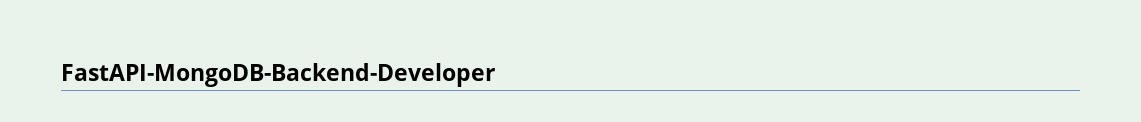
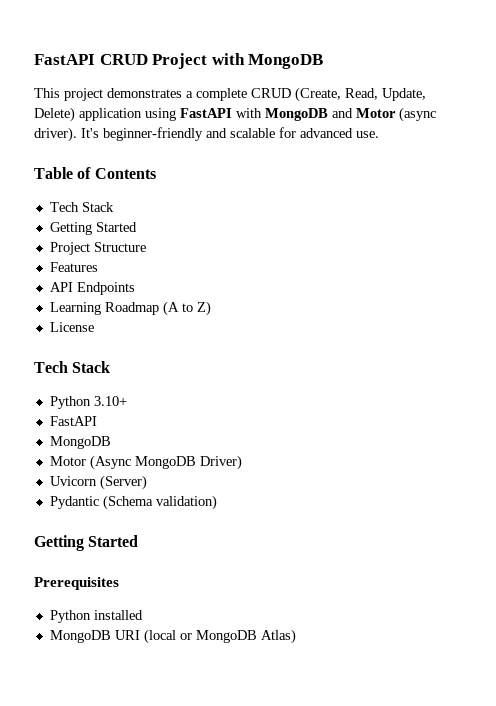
[61,63,495,87] FastAPI-MongoDB-Backend-Developer -> [34,53,324,69] [34,87,426,102] [34,107,436,122] [34,127,379,142] [34,167,156,179] [49,202,114,212] [49,222,137,235] [49,242,146,255] [49,262,98,272] [49,282,135,295] [49,301,211,316] [49,322,94,332] [34,361,111,373] [49,396,127,409] [49,416,97,426] [49,436,111,449] [49,455,242,470] [49,475,147,490] [49,495,217,510] [34,535,139,551] [34,577,119,590] [49,610,143,623] [49,629,296,644] FastAPI CRUD Project with MongoDB // This project demonstrates a complete CRUD (Create, Read, Update, Delete) application using FastAPI with MongoDB and Motor (async driver). It's beginner-friendly and scalable for advanced use. // Table of Contents // Tech Stack // Getting Started // Project Structure // Features // API Endpoints // Learning Roadmap (A to Z) // License // Tech Stack // Python 3.10+ // FastAPI // MongoDB // Motor (Async MongoDB Driver) // Uvicorn (Server) // Pydantic (Schema validation) // Getting Started // Prerequisites // Python installed // MongoDB URI (local or MongoDB Atlas)

